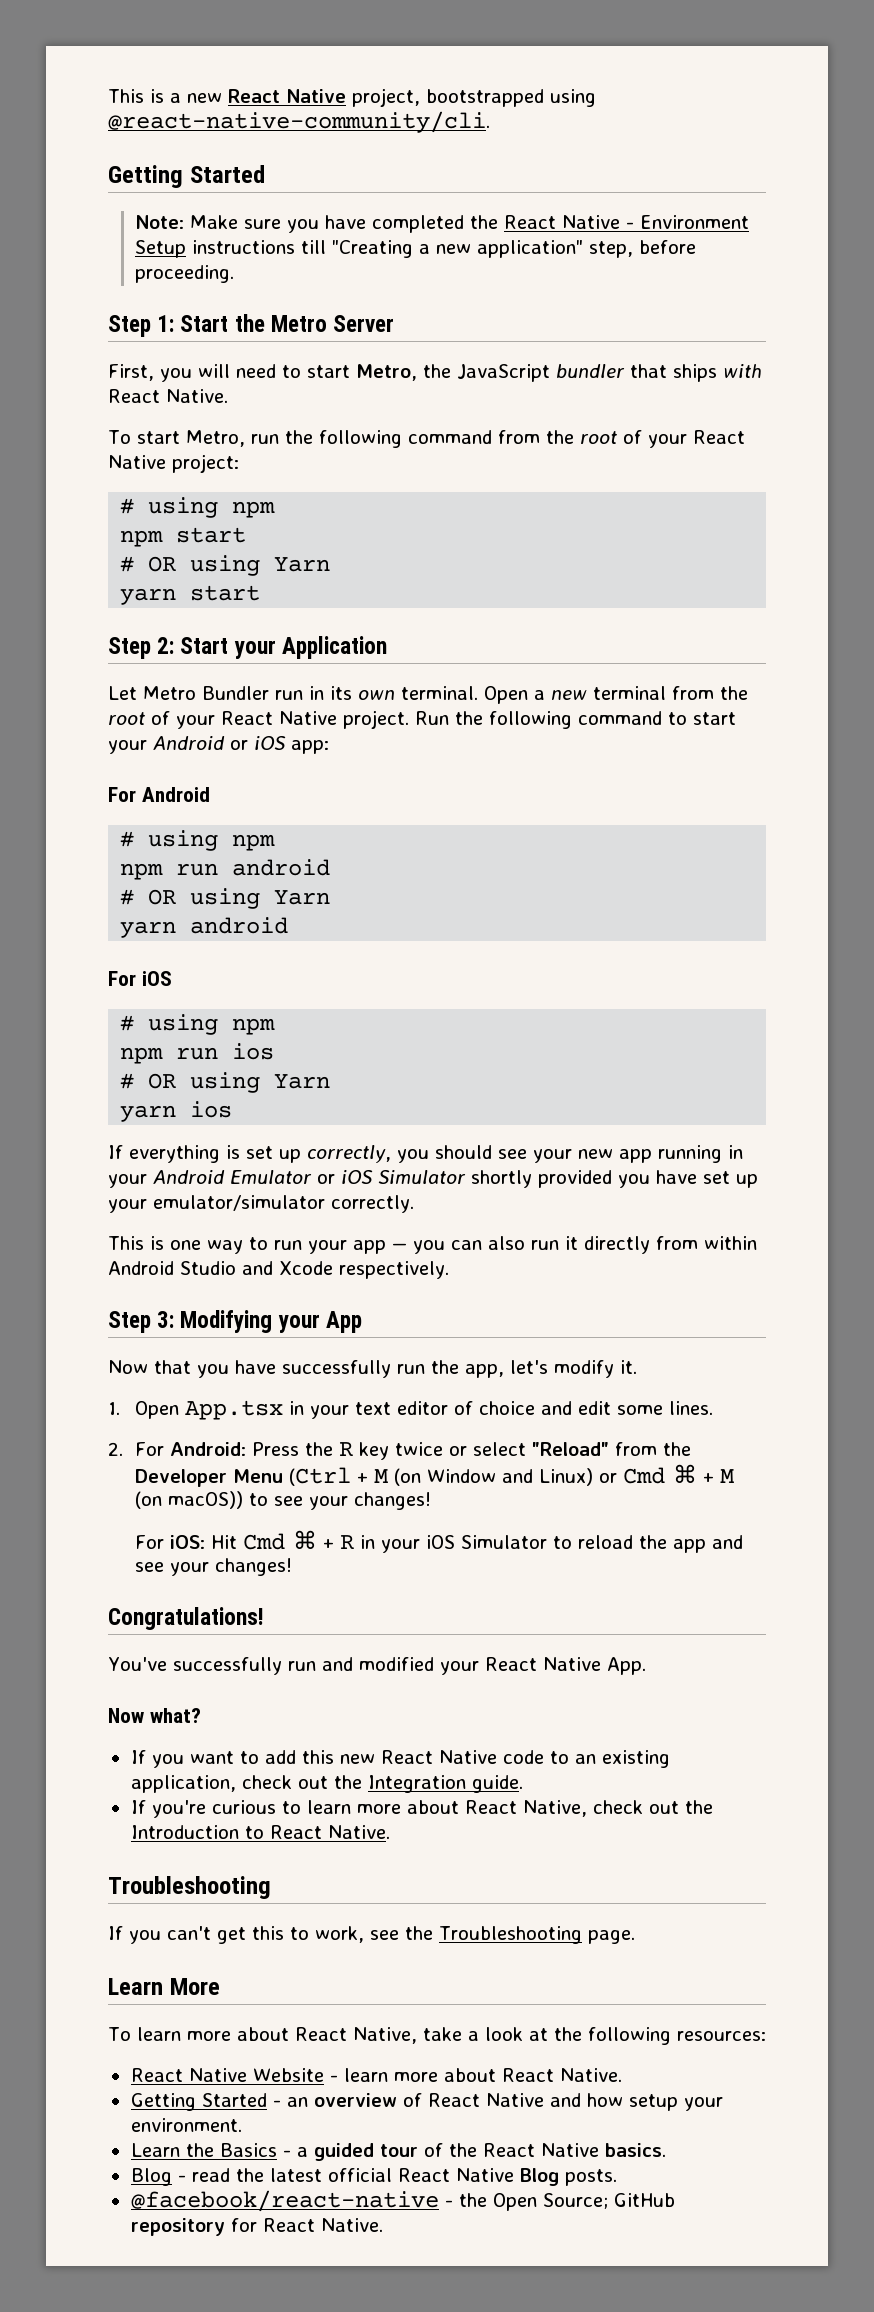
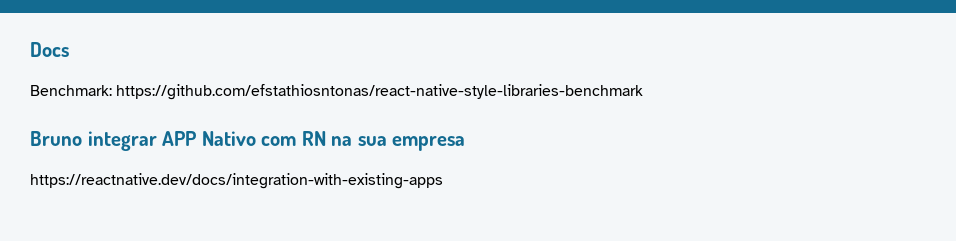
[108,88,596,107] [108,111,490,133] [108,165,265,188] [135,215,750,233] [135,240,697,258] [135,265,235,283] [108,314,395,337] [108,364,762,382] [108,389,228,403] [108,430,745,448] [108,454,239,473] [120,497,276,518] [120,527,247,547] [120,555,331,576] [120,585,261,605] [108,636,387,659] [108,686,748,704] [108,710,736,729] [108,736,329,754] [108,787,210,802] [120,830,276,851] [120,859,331,880] [120,888,331,909] [120,917,289,938] [108,971,172,986] [120,1014,276,1035] [120,1043,275,1064] [120,1072,331,1093] [120,1101,233,1122] [108,1145,743,1163] [108,1170,758,1188] [108,1195,414,1213] [108,1236,757,1254] [108,1261,449,1279] [108,1310,362,1333] [108,1360,637,1378] [108,1400,714,1420] [108,1442,692,1460] [135,1464,736,1487] [135,1491,432,1510] [135,1530,744,1553] [135,1558,293,1576] [108,1607,264,1630] [108,1657,646,1675] [108,1708,201,1723] [130,1750,670,1768] [130,1775,523,1793] [130,1800,713,1818] [130,1825,390,1839] [108,1876,271,1899] [108,1926,635,1944] [108,1978,220,1995] [108,2027,766,2045] [130,2068,622,2082] [130,2093,723,2111] [130,2118,242,2132] [130,2143,666,2161] [130,2168,617,2186] [130,2190,675,2212] [130,2218,383,2236] This is a new React Native project, bootstrapped using @react-native-community/cli. // Getting Started // Note: Make sure you have completed the React Native - Environment Setup instructions till "Creating a new application" step, before proceeding. // Step 1: Start the Metro Server // First, you will need to start Metro, the JavaScript bundler that ships with React Native. // To start Metro, run the following command from the root of your React Native project: // # using npm // npm start // # OR using Yarn // yarn start // Step 2: Start your Application // Let Metro Bundler run in its own terminal. Open a new terminal from the root of your React Native project. Run the following command to start your Android or iOS app: // For Android // # using npm // npm run android // # OR using Yarn // yarn android // For iOS // # using npm // npm run ios // # OR using Yarn // yarn ios // If everything is set up correctly, you should see your new app running in your Android Emulator or iOS Simulator shortly provided you have set up your emulator/simulator correctly. // This is one way to run your app — you can also run it directly from within Android Studio and Xcode respectively. // Step 3: Modifying your App // Now that you have successfully run the app, let's modify it. // 1. Open App.tsx in your text editor of choice and edit some lines. // 2. For Android: Press the R key twice or select "Reload" from the Developer Menu (Ctrl + M (on Window and Linux) or Cmd ⌘ + M (on macOS)) to see your changes! // For iOS: Hit Cmd ⌘ + R in your iOS Simulator to reload the app and see your changes! // Congratulations! // You've successfully run and modified your React Native App. // Now what? // If you want to add this new React Native code to an existing application, check out the Integration guide. // If you're curious to learn more about React Native, check out the Introduction to React Native. // Troubleshooting // If you can't get this to work, see the Troubleshooting page. // Learn More // To learn more about React Native, take a look at the following resources: // React Native Website - learn more about React Native. // Getting Started - an overview of React Native and how setup your environment. // Learn the Basics - a guided tour of the React Native basics. // Blog - read the latest official React Native Blog posts. // @facebook/react-native - the Open Source; GitHub repository for React Native. -> [30,42,69,57] [30,84,644,100] [30,131,466,151] [30,173,443,189] Docs // Benchmark: https://github.com/efstathiosntonas/react-native-style-libraries-benchmark // Bruno integrar APP Nativo com RN na sua empresa // https://reactnative.dev/docs/integration-with-existing-apps

